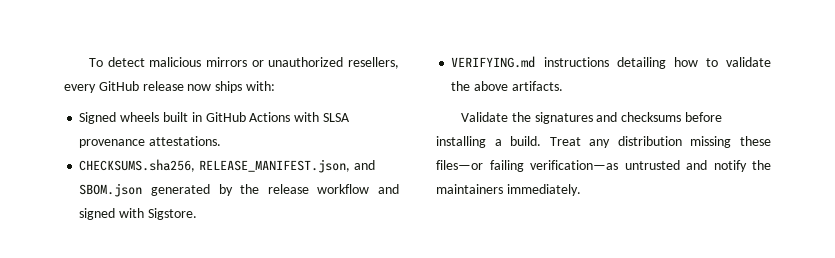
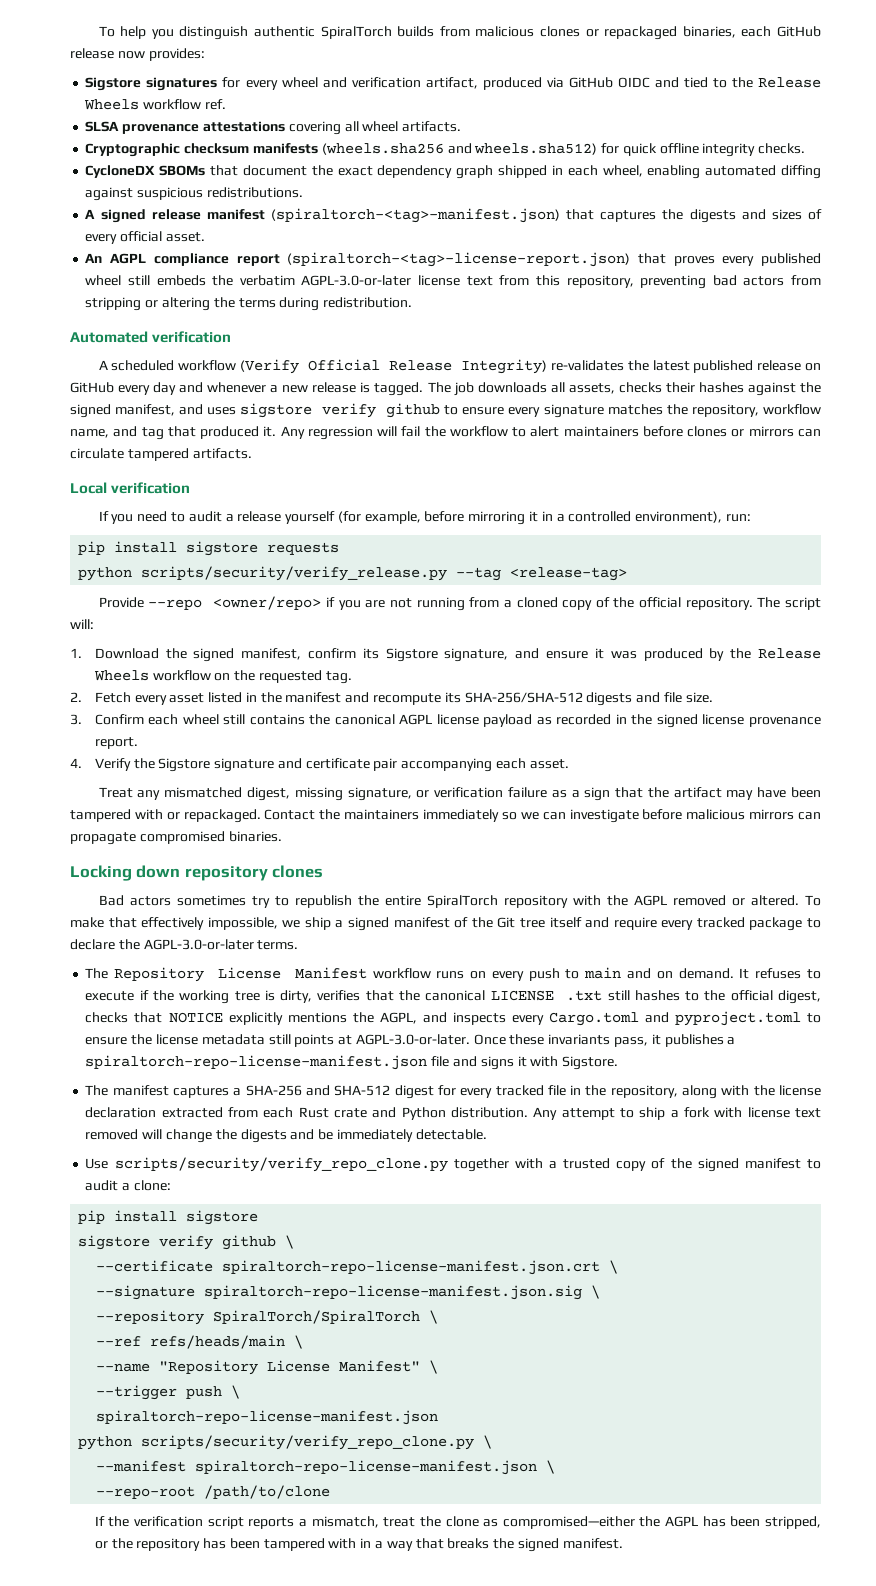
[89,57,399,69] [64,81,275,93] [79,112,350,124] [79,136,222,148] [79,159,375,173] [79,183,399,197] [79,208,197,220] [451,56,771,69] [451,81,563,91] [461,112,722,124] [436,136,771,148] [436,160,771,172] [436,184,581,196] To detect malicious mirrors or unauthorized resellers, every GitHub release now ships with: // Signed wheels built in GitHub Actions with SLSA provenance attestations. // CHECKSUMS.sha256, RELEASE_MANIFEST.json, and SBOM.json generated by the release workflow and signed with Sigstore. // VERIFYING.md instructions detailing how to validate the above artifacts. // Validate the signatures and checksums before installing a build. Treat any distribution missing these files—or failing verification—as untrusted and notify the maintainers immediately. -> [98,26,821,40] [70,48,205,61] [85,77,822,91] [84,99,226,110] [85,121,462,135] [85,143,806,157] [85,165,821,179] [85,187,303,201] [85,208,822,223] [85,231,205,244] [85,252,822,267] [85,275,821,289] [85,297,413,311] [70,331,232,343] [98,359,821,374] [70,382,821,396] [70,403,821,418] [70,426,821,440] [70,448,252,461] [70,482,191,494] [98,511,751,525] [78,541,340,556] [78,566,628,581] [98,596,821,611] [70,619,94,629] [70,648,821,662] [93,670,352,684] [70,692,713,706] [70,714,821,728] [94,737,138,749] [70,758,569,772] [98,787,822,801] [70,809,821,823] [70,831,282,845] [70,865,324,881] [98,895,821,908] [70,917,821,931] [70,939,299,950] [85,967,822,982] [85,990,821,1004] [85,1011,822,1026] [85,1034,736,1047] [85,1055,619,1070] [85,1085,822,1099] [85,1107,822,1120] [85,1129,487,1143] [85,1157,821,1172] [85,1180,171,1191] [78,1210,259,1225] [78,1235,295,1250] [96,1260,619,1275] [96,1285,601,1300] [96,1310,439,1325] [96,1335,304,1349] [96,1360,439,1375] [96,1385,241,1400] [96,1410,439,1425] [78,1435,493,1450] [96,1460,556,1475] [96,1485,331,1499] [94,1516,821,1529] [94,1538,623,1552] To help you distinguish authentic SpiralTorch builds from malicious clones or repackaged binaries, each GitHub release now provides: // Sigstore signatures for every wheel and verification artifact, produced via GitHub OIDC and tied to the Release Wheels workflow ref. // SLSA provenance attestations covering all wheel artifacts. // Cryptographic checksum manifests (wheels.sha256 and wheels.sha512) for quick offline integrity checks. // CycloneDX SBOMs that document the exact dependency graph shipped in each wheel, enabling automated diffing against suspicious redistributions. // A signed release manifest (spiraltorch-<tag>-manifest.json) that captures the digests and sizes of every official asset. // An AGPL compliance report (spiraltorch-<tag>-license-report.json) that proves every published wheel still embeds the verbatim AGPL-3.0-or-later license text from this repository, preventing bad actors from stripping or altering the terms during redistribution. // Automated verification // A scheduled workflow (Verify Official Release Integrity) re-validates the latest published release on GitHub every day and whenever a new release is tagged. The job downloads all assets, checks their hashes against the signed manifest, and uses sigstore verify github to ensure every signature matches the repository, workflow name, and tag that produced it. Any regression will fail the workflow to alert maintainers before clones or mirrors can circulate tampered artifacts. // Local verification // If you need to audit a release yourself (for example, before mirroring it in a controlled environment), run: // pip install sigstore requests // python scripts/security/verify_release.py --tag <release-tag> // Provide --repo <owner/repo> if you are not running from a cloned copy of the official repository. The script will: // 1. Download the signed manifest, confirm its Sigstore signature, and ensure it was produced by the Release Wheels workflow on the requested tag. // 2. Fetch every asset listed in the manifest and recompute its SHA-256/SHA-512 digests and file size. // 3. Confirm each wheel still contains the canonical AGPL license payload as recorded in the signed license provenance report. // 4. Verify the Sigstore signature and certificate pair accompanying each asset. // Treat any mismatched digest, missing signature, or verification failure as a sign that the artifact may have been tampered with or repackaged. Contact the maintainers immediately so we can investigate before malicious mirrors can propagate compromised binaries. // Locking down repository clones // Bad actors sometimes try to republish the entire SpiralTorch repository with the AGPL removed or altered. To make that effectively impossible, we ship a signed manifest of the Git tree itself and require every tracked package to declare the AGPL-3.0-or-later terms. // The Repository License Manifest workflow runs on every push to main and on demand. It refuses to execute if the working tree is dirty, verifies that the canonical LICENSE .txt still hashes to the official digest, checks that NOTICE explicitly mentions the AGPL, and inspects every Cargo.toml and pyproject.toml to ensure the license metadata still points at AGPL-3.0-or-later. Once these invariants pass, it publishes a spiraltorch-repo-license-manifest.json file and signs it with Sigstore. // The manifest captures a SHA-256 and SHA-512 digest for every tracked file in the repository, along with the license declaration extracted from each Rust crate and Python distribution. Any attempt to ship a fork with license text removed will change the digests and be immediately detectable. // Use scripts/security/verify_repo_clone.py together with a trusted copy of the signed manifest to audit a clone: // pip install sigstore // sigstore verify github \ // --certificate spiraltorch-repo-license-manifest.json.crt \ // --signature spiraltorch-repo-license-manifest.json.sig \ // --repository SpiralTorch/SpiralTorch \ // --ref refs/heads/main \ // --name "Repository License Manifest" \ // --trigger push \ // spiraltorch-repo-license-manifest.json // python scripts/security/verify_repo_clone.py \ // --manifest spiraltorch-repo-license-manifest.json \ // --repo-root /path/to/clone // If the verification script reports a mismatch, treat the clone as compromised—either the AGPL has been stripped, or the repository has been tampered with in a way that breaks the signed manifest.

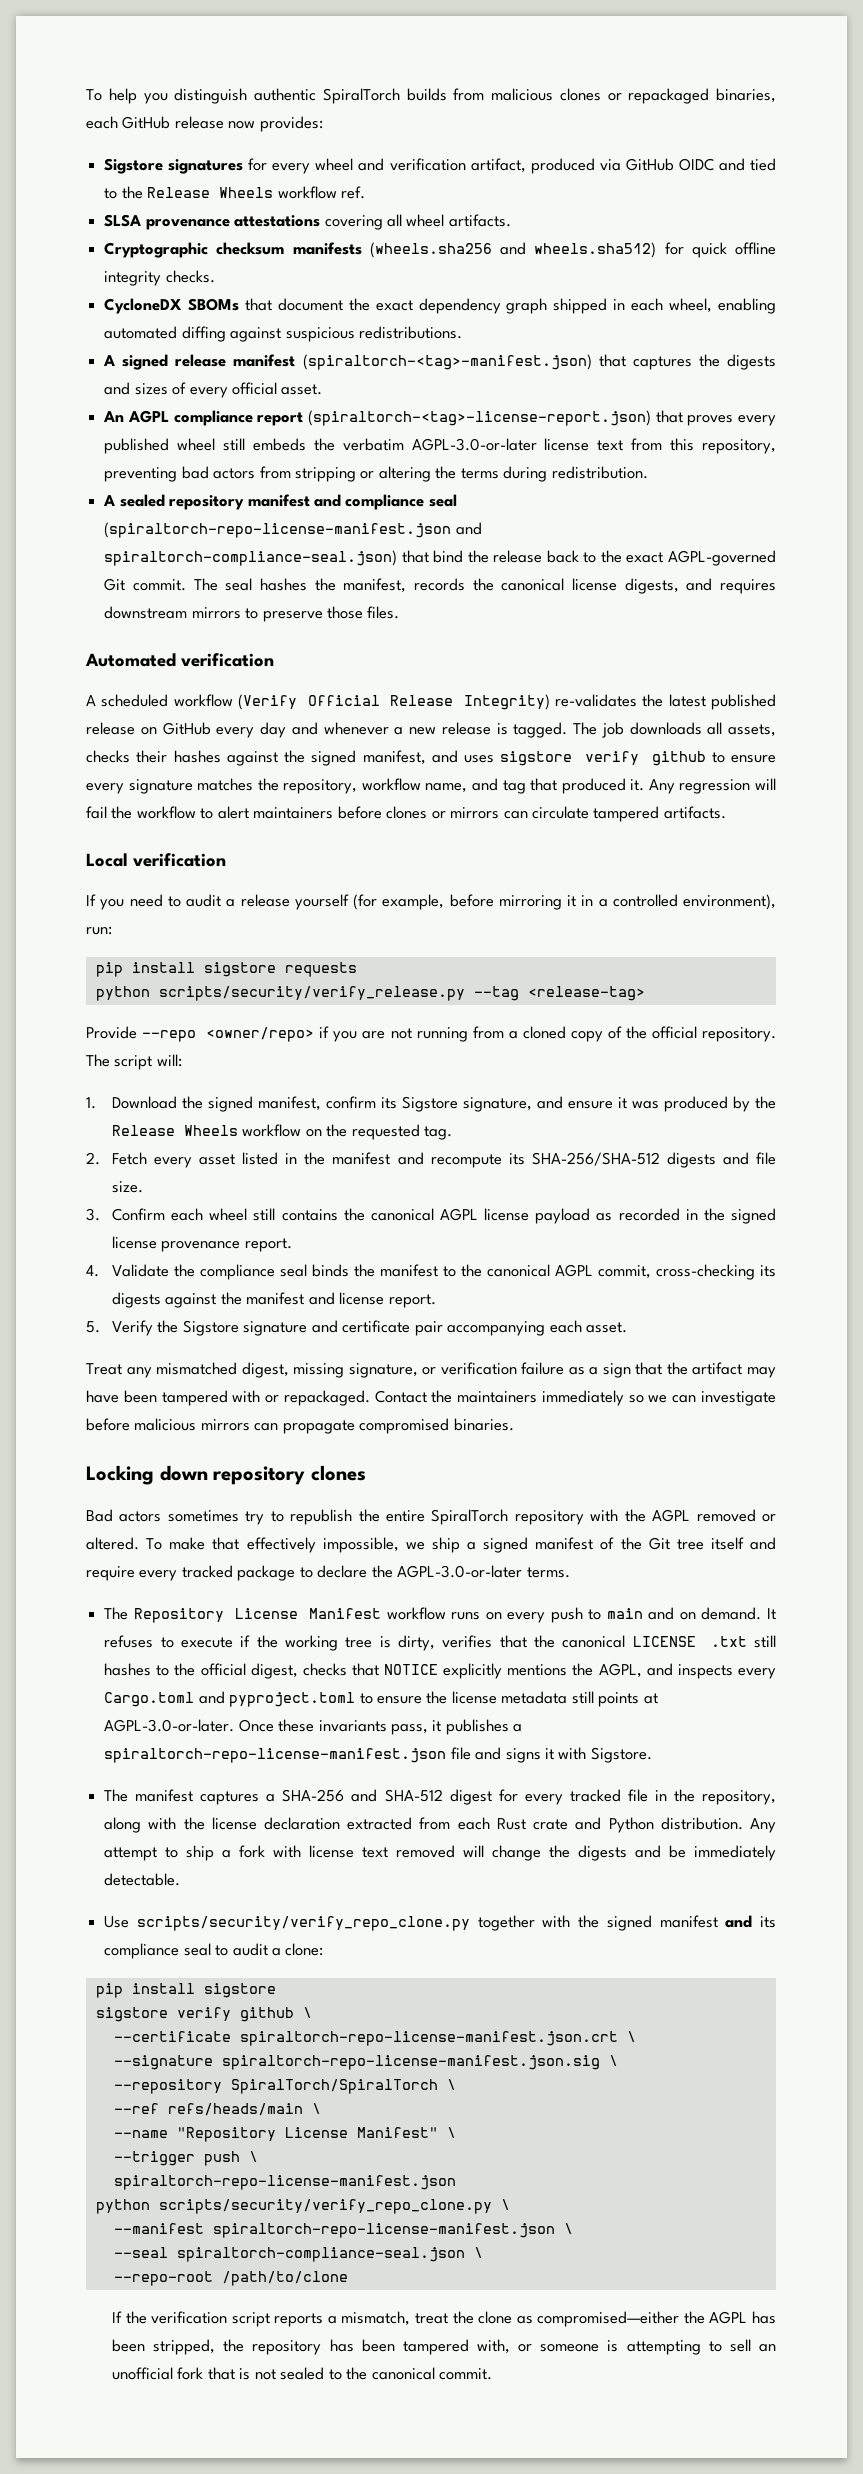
(413, 302) none -> [103,494,457,510] [104,522,482,538] [104,550,776,566] [104,578,776,594] [104,606,400,622] // A sealed repository manifest and compliance seal (spiraltorch-repo-license-manifest.json and spiraltorch-compliance-seal.json) that bind the release back to the exact AGPL-governed Git commit. The seal hashes the manifest, records the canonical license digests, and requires downstream mirrors to preserve those files.
(82, 763) none -> [112,1264,776,1280] [112,1292,436,1308] [86,1321,100,1333] Validate the compliance seal binds the manifest to the canonical AGPL commit, cross-checking its digests against the manifest and license report. // 5.
[548,1158,801,1172] a trusted copy of the signed manifest -> [578,1915,777,1931] [104,1943,211,1959] the signed manifest and its compliance seal
(556, 1467) none -> [113,2247,483,2262] // --seal spiraltorch-compliance-seal.json \
[94,1541,108,1549] or -> (216, 2347) none
[328,1538,623,1552] with in a way that breaks the signed manifest. -> [477,2339,776,2355] [112,2367,493,2380] with, or someone is attempting to sell an unofficial fork that is not sealed to the canonical commit.

